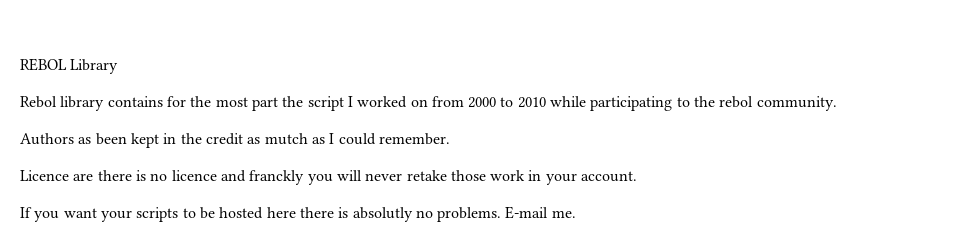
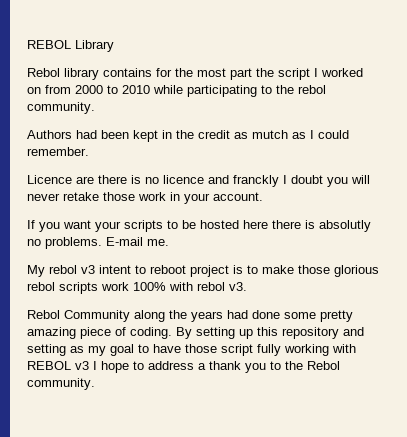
[78,137,92,144] as -> [76,130,97,139] had
(305, 177) none -> [283,175,323,184] I doubt
(576, 214) none -> [27,265,379,277] [27,282,247,294] [27,310,353,322] [27,327,364,339] [27,344,356,356] [27,361,340,373] [27,378,95,390] // My rebol v3 intent to reboot project is to make those glorious rebol scripts work 100% with rebol v3. // Rebol Community along the years had done some pretty amazing piece of coding. By setting up this repository and setting as my goal to have those script fully working with REBOL v3 I hope to address a thank you to the Rebol community.

